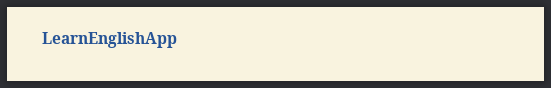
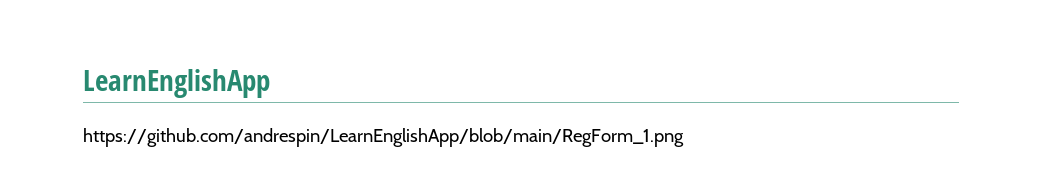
(177, 40) none -> [83,128,684,147] // https://github.com/andrespin/LearnEnglishApp/blob/main/RegForm_1.png

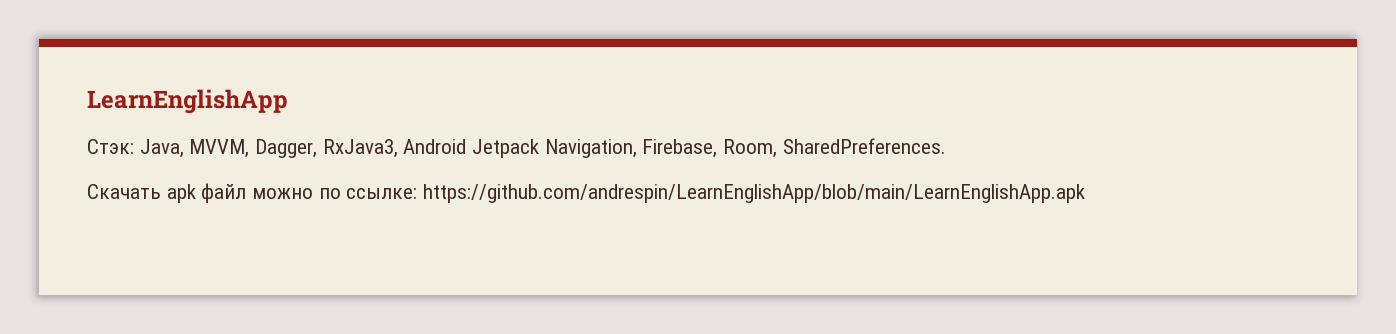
[83,128,684,147] https://github.com/andrespin/LearnEnglishApp/blob/main/RegForm_1.png -> [87,138,946,158] [87,183,1086,203] Стэк: Java, MVVM, Dagger, RxJava3, Android Jetpack Navigation, Firebase, Room, SharedPreferences. // Скачать apk файл можно по ссылке: https://github.com/andrespin/LearnEnglishApp/blob/main/LearnEnglishApp.apk

